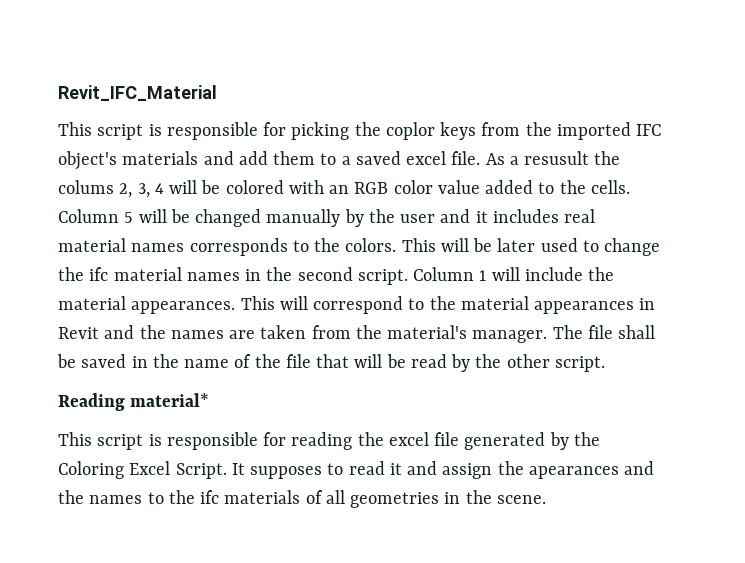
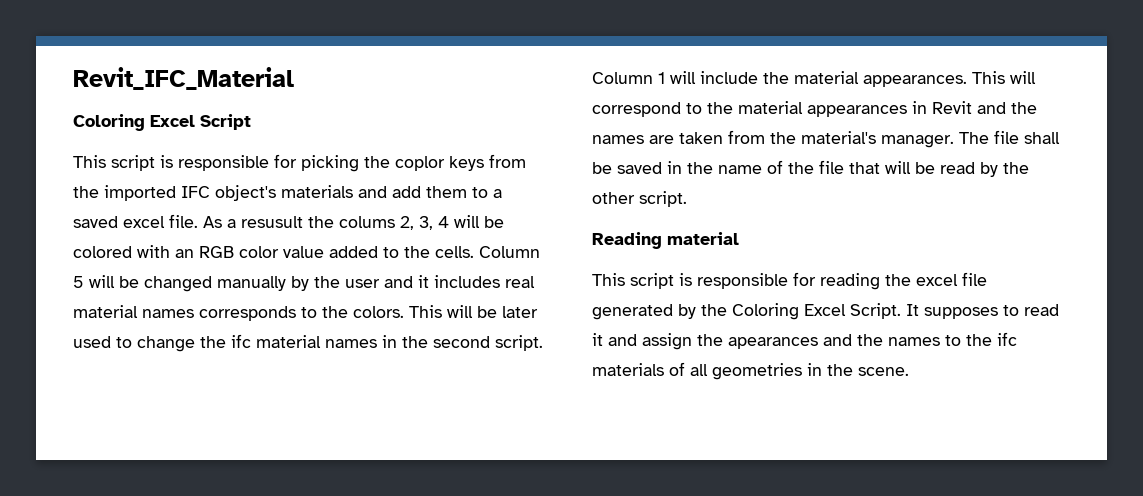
(217, 93) none -> [73,114,251,131] // Coloring Excel Script
[130,393,210,407] material* -> [667,232,739,245] material

